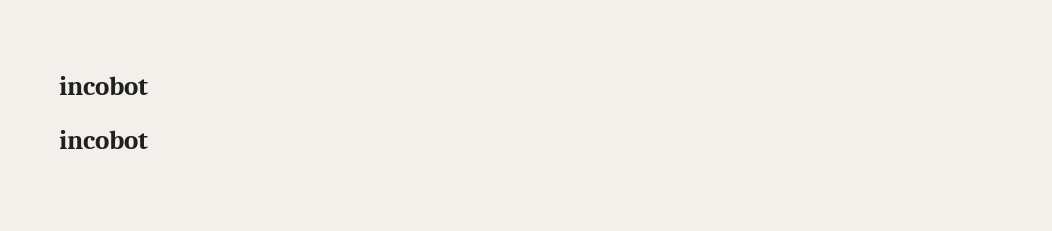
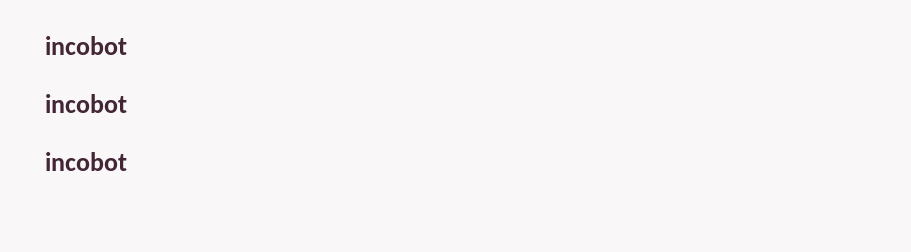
[59,76,148,95] [59,130,148,149] incobot // incobot -> [45,36,127,55] [45,94,127,113] [45,152,127,171] incobot // incobot // incobot

